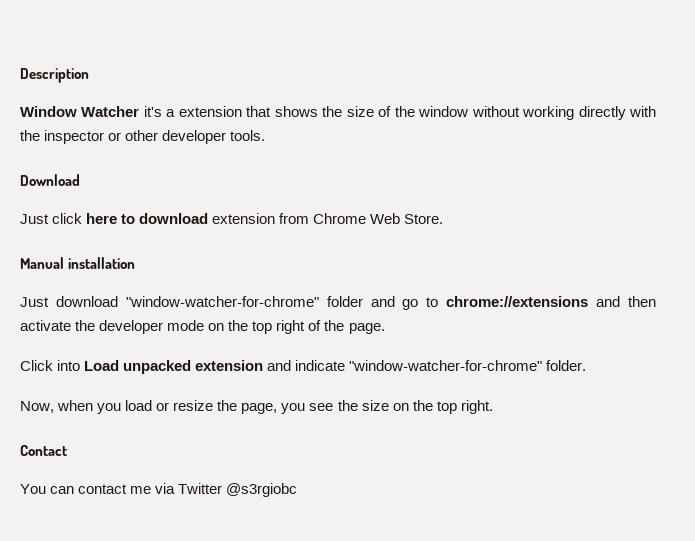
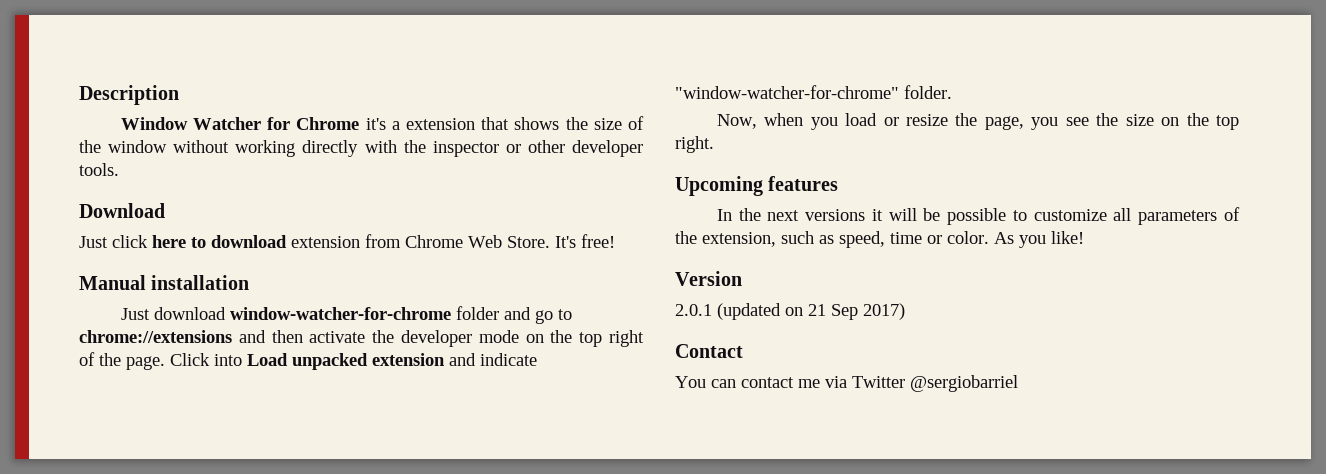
(140, 111) none -> [267,117,360,130] for Chrome
(444, 219) none -> [555,234,615,248] It's free!
[125,296,319,307] "window-watcher-for-chrome" -> [229,307,451,320] window-watcher-for-chrome
(385, 328) // -> (165, 363) none
(493, 407) none -> [675,176,839,196] [716,207,1240,225] [675,231,1084,248] [675,271,742,286] [675,303,905,320] // Upcoming features // In the next versions it will be possible to customize all parameters of the extension, such as speed, time or color. As you like! // Version // 2.0.1 (updated on 21 Sep 2017)
[226,483,298,497] @s3rgiobc -> [910,375,1018,392] @sergiobarriel

